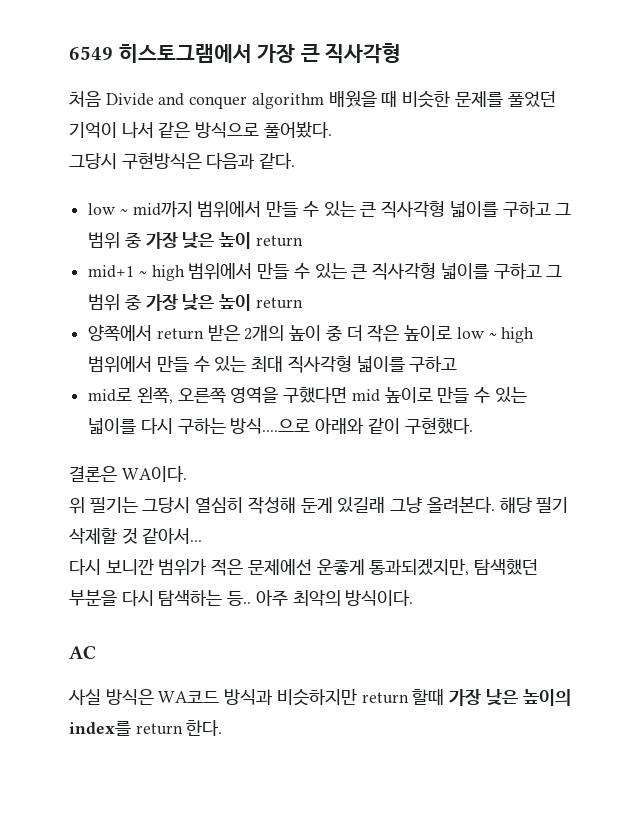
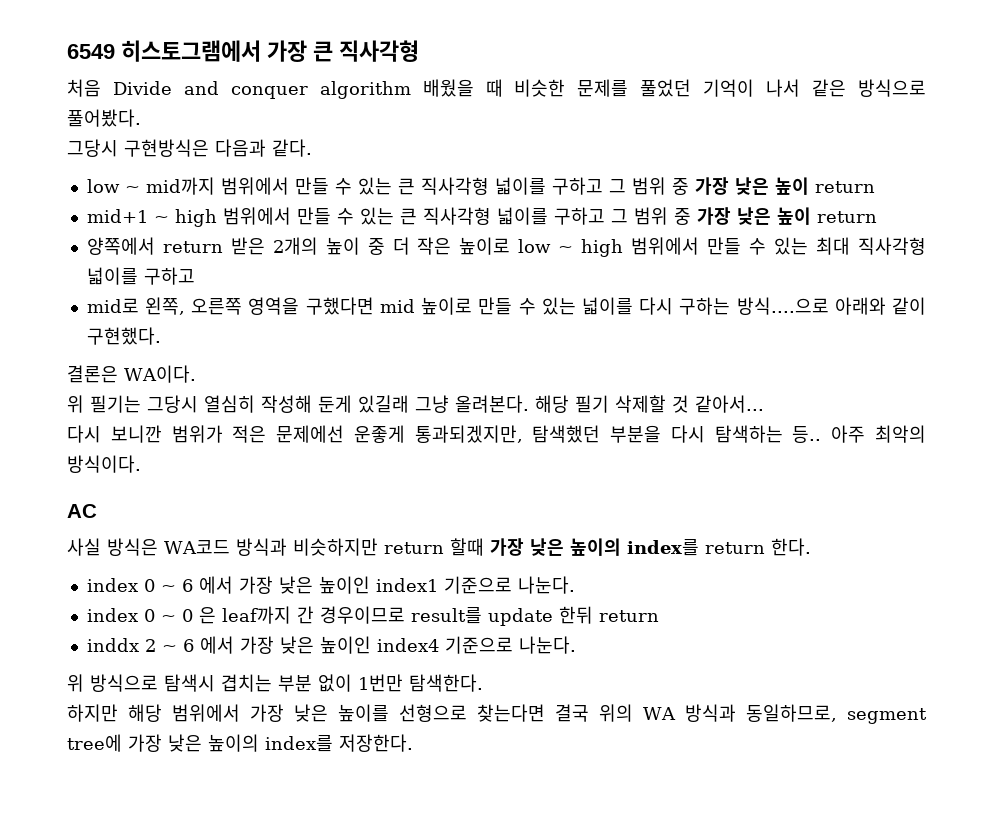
(223, 728) none -> [86,576,575,594] [86,606,659,626] [86,636,576,654] [67,674,483,692] [67,704,927,724] [67,734,413,752] // index 0 ~ 6 에서 가장 낮은 높이인 index1 기준으로 나눈다. // index 0 ~ 0 은 leaf까지 간 경우이므로 result를 update 한뒤 return // inddx 2 ~ 6 에서 가장 낮은 높이인 index4 기준으로 나눈다. // 위 방식으로 탐색시 겹치는 부분 없이 1번만 탐색한다. // 하지만 해당 범위에서 가장 낮은 높이를 선형으로 찾는다면 결국 위의 WA 방식과 동일하므로, segment tree에 가장 낮은 높이의 index를 저장한다.

